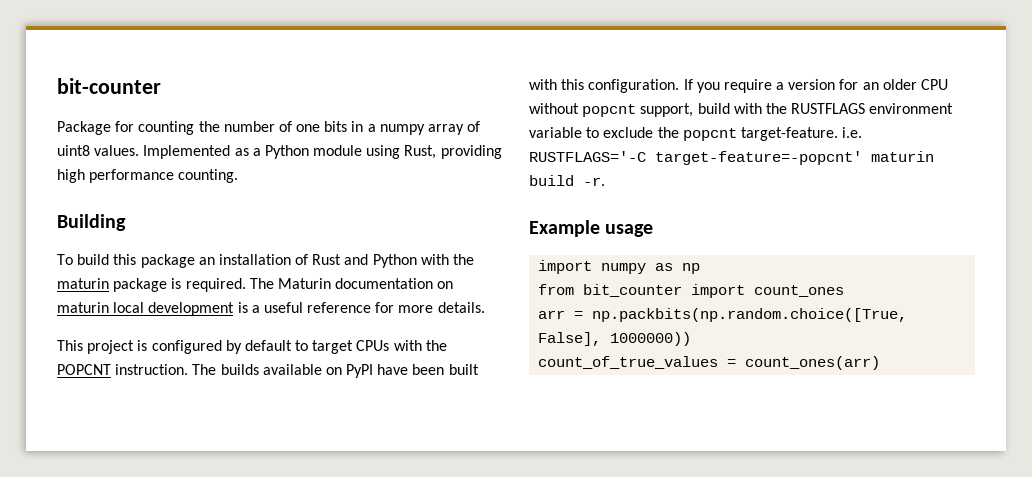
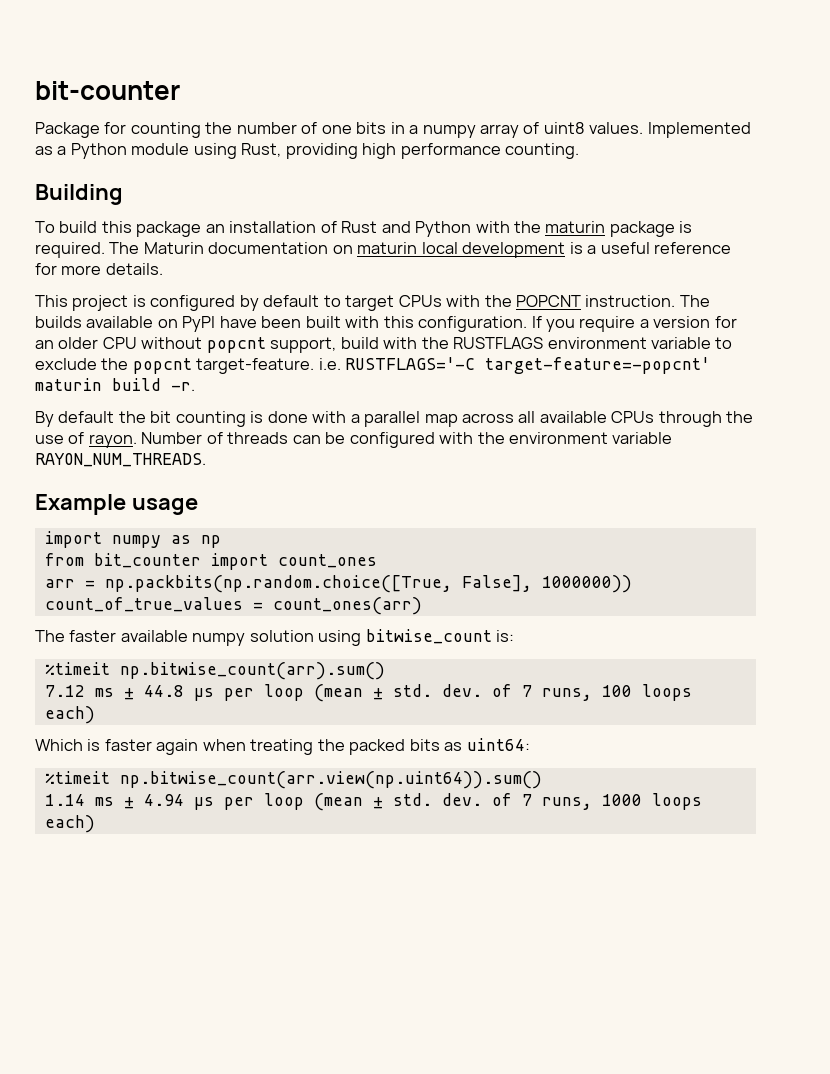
(605, 181) none -> [35,411,754,427] [35,432,673,448] [35,453,206,467] // By default the bit counting is done with a parallel map across all available CPUs through the use of rayon. Number of threads can be configured with the environment variable RAYON_NUM_THREADS.
(881, 363) none -> [35,629,515,646] [44,662,385,680] [44,684,692,702] [44,706,95,724] [35,738,530,755] [44,771,542,789] [44,793,702,811] [44,815,95,833] // The faster available numpy solution using bitwise_count is: // %timeit np.bitwise_count(arr).sum() // 7.12 ms ± 44.8 µs per loop (mean ± std. dev. of 7 runs, 100 loops each) // Which is faster again when treating the packed bits as uint64: // %timeit np.bitwise_count(arr.view(np.uint64)).sum() // 1.14 ms ± 4.94 µs per loop (mean ± std. dev. of 7 runs, 1000 loops each)

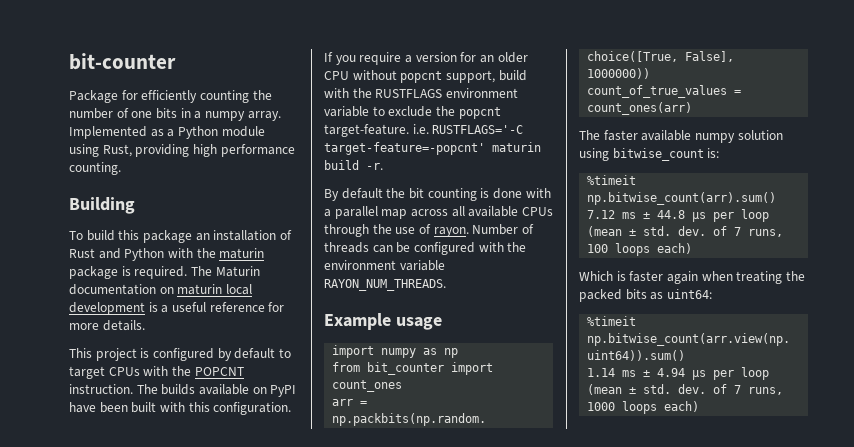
(127, 128) none -> [141,90,198,103] efficiently
[480,122,644,138] array of uint8 values. -> [247,111,281,121] array.

